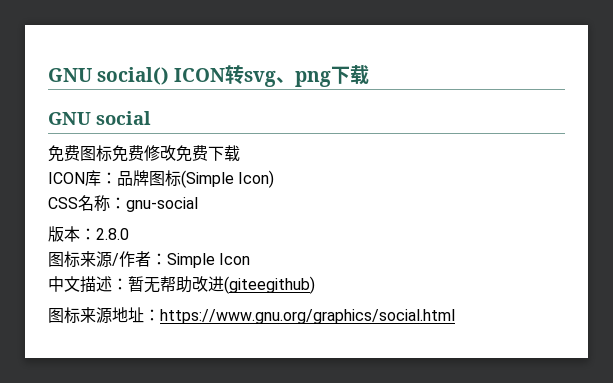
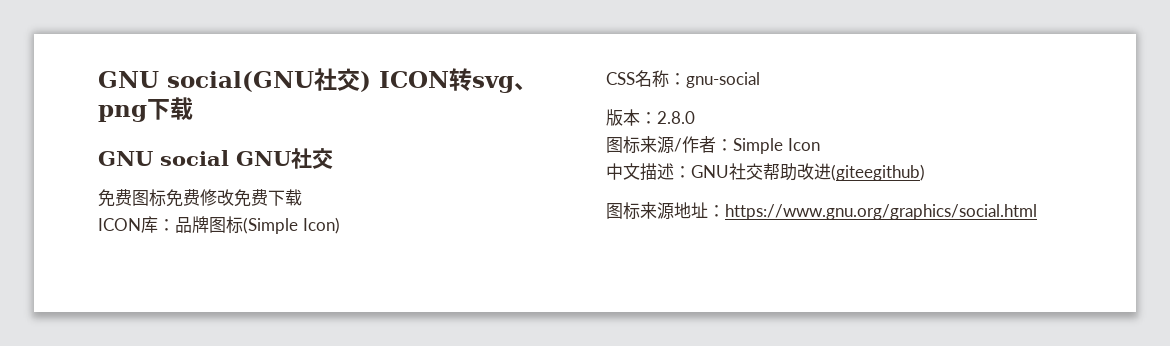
[48,67,170,85] GNU social() -> [98,68,371,92] GNU social(GNU社交)
(151, 118) none -> [236,148,333,169] GNU社交
[128,276,160,293] 暂无 -> [691,163,763,180] GNU社交

